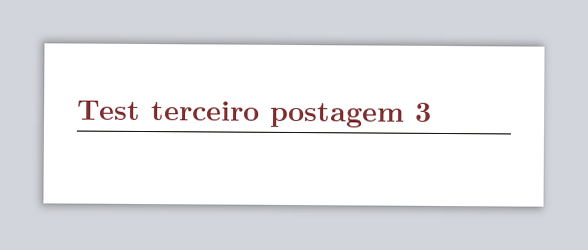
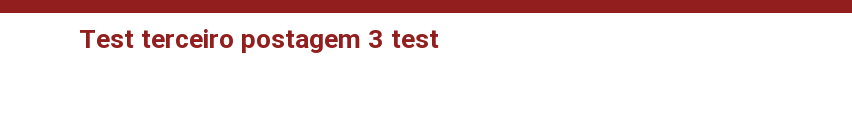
(432, 112) none -> [390,30,439,48] test

